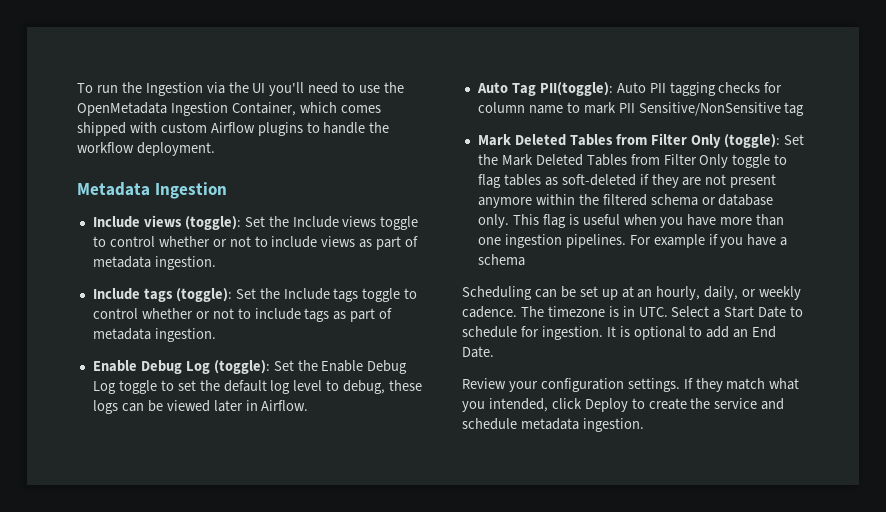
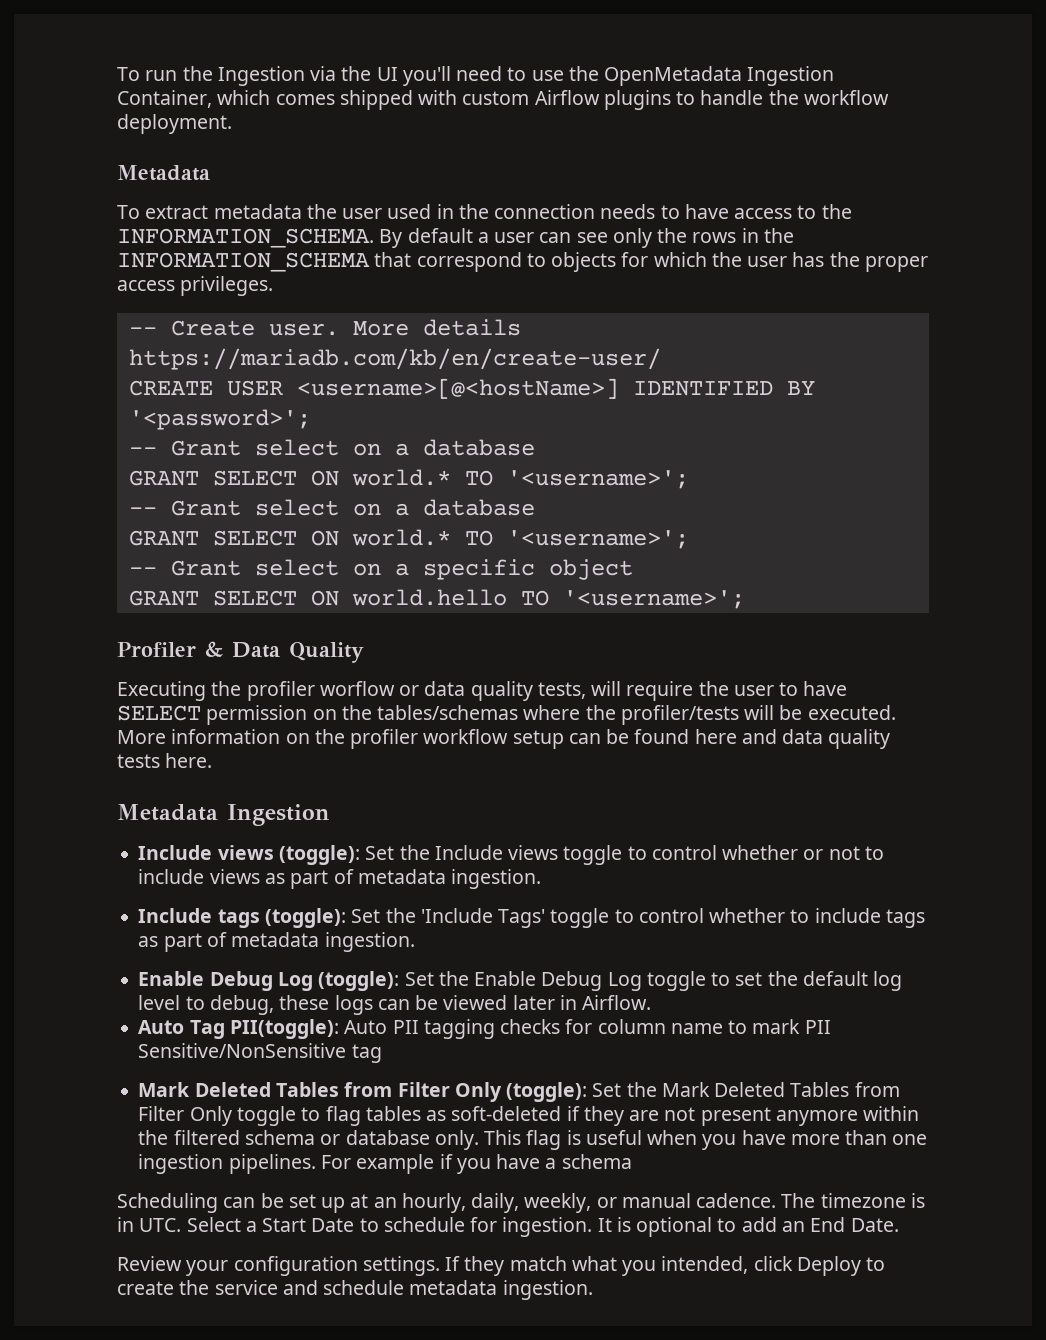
(150, 189) none -> [117,204,852,219] [117,228,794,248] [117,252,928,272] [117,276,274,296] [128,319,521,336] [128,348,661,370] [128,378,815,399] [128,409,311,430] [128,439,535,456] [128,469,689,489] [128,499,535,516] [128,529,689,549] [128,559,633,580] [128,589,745,609] [117,641,364,663] [117,681,848,701] [117,705,896,725] [117,729,891,749] [117,753,213,768] [117,804,218,821] // To extract metadata the user used in the connection needs to have access to the INFORMATION_SCHEMA. By default a user can see only the rows in the INFORMATION_SCHEMA that correspond to objects for which the user has the proper access privileges. // -- Create user. More details https://mariadb.com/kb/en/create-user/ // CREATE USER <username>[@<hostName>] IDENTIFIED BY '<password>'; // -- Grant select on a database // GRANT SELECT ON world.* TO '<username>'; // -- Grant select on a database // GRANT SELECT ON world.* TO '<username>'; // -- Grant select on a specific object // GRANT SELECT ON world.hello TO '<username>'; // Profiler & Data Quality // Executing the profiler worflow or data quality tests, will require the user to have SELECT permission on the tables/schemas where the profiler/tests will be executed. More information on the profiler workflow setup can be found here and data quality tests here. // Metadata
[283,288,418,302] [92,308,234,319] Include tags toggle to control whether or not -> [420,908,786,928] 'Include Tags' toggle to control whether
[742,286,802,300] or weekly -> [524,1193,691,1213] weekly, or manual

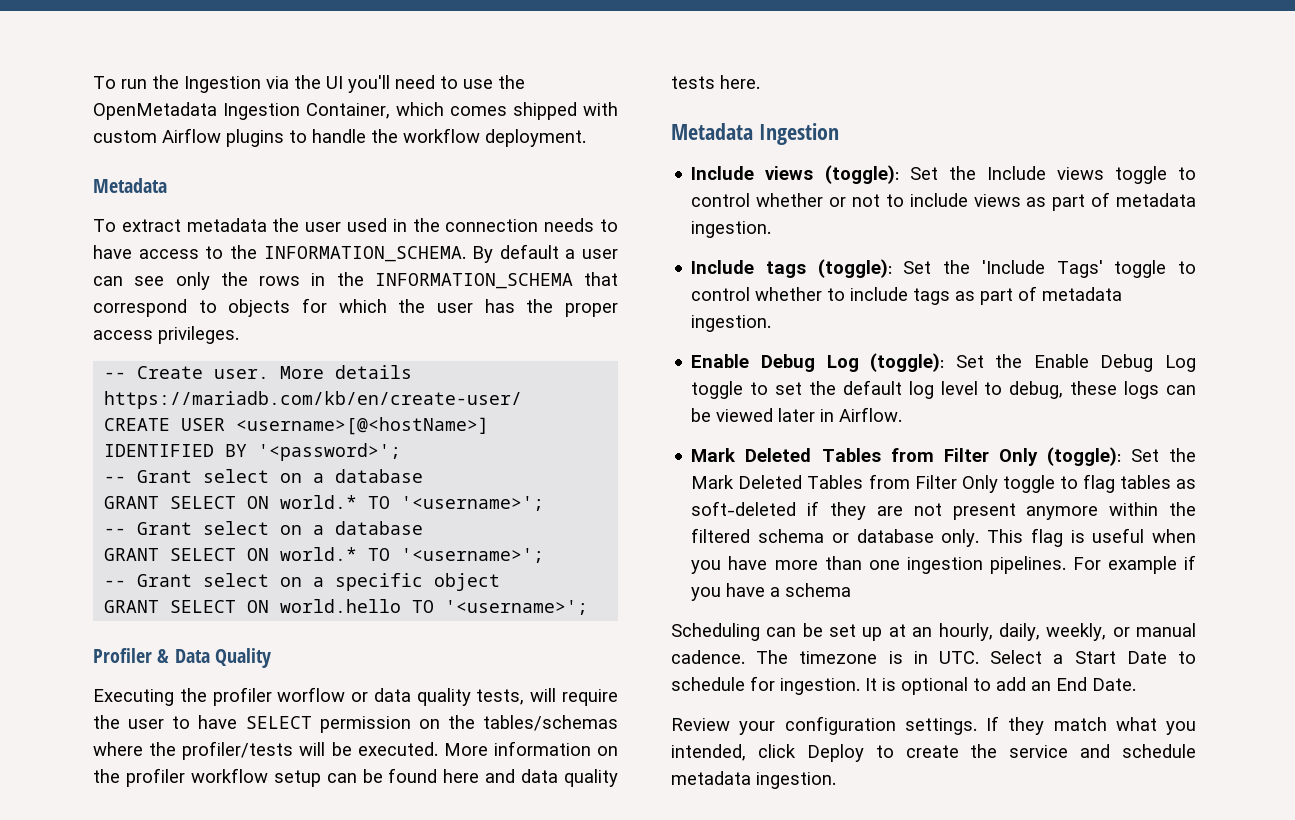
[138,1019,831,1039] [138,1043,382,1063] // Auto Tag PII(toggle): Auto PII tagging checks for column name to mark PII Sensitive/NonSensitive tag -> (903, 414) none

